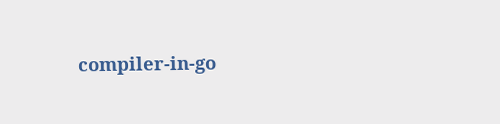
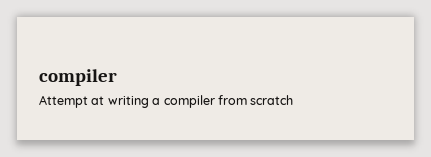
[77,55,217,76] compiler-in-go -> [39,69,117,86] [39,95,294,108] compiler // Attempt at writing a compiler from scratch

